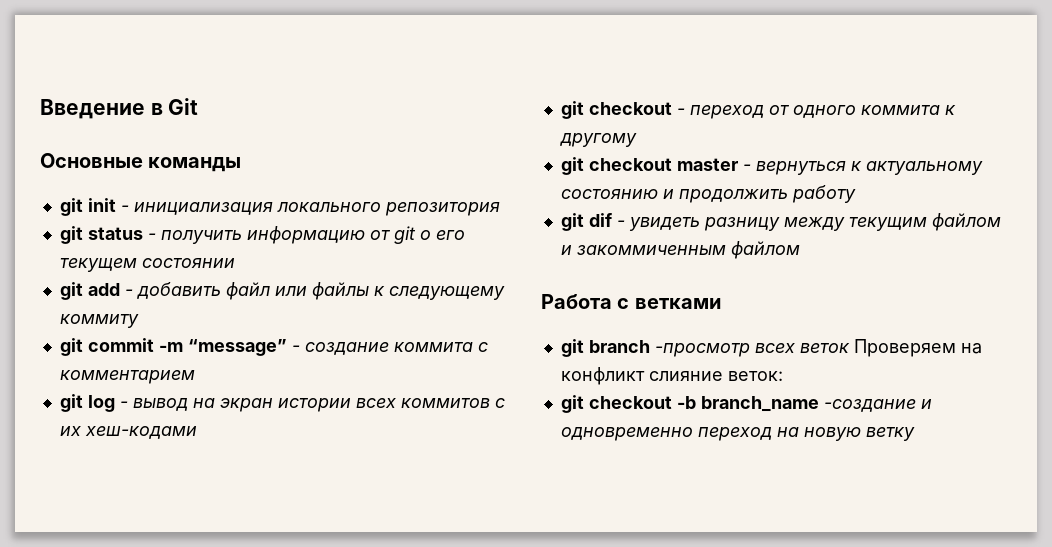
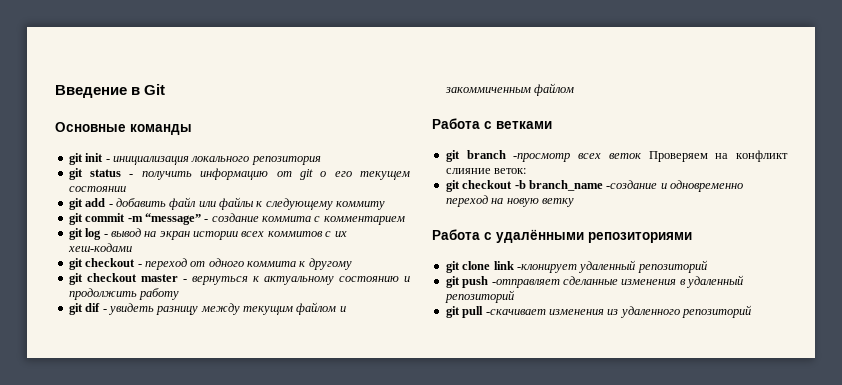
(915, 434) none -> [432,229,692,243] [445,260,708,273] [445,275,744,288] [444,290,515,303] [445,305,752,318] // Работа с удалёнными репозиториями // git clone link -клонирует удаленный репозиторий // git push -отправляет сделанные изменения в удаленный репозиторий // git pull -скачивает изменения из удаленного репозиторий

